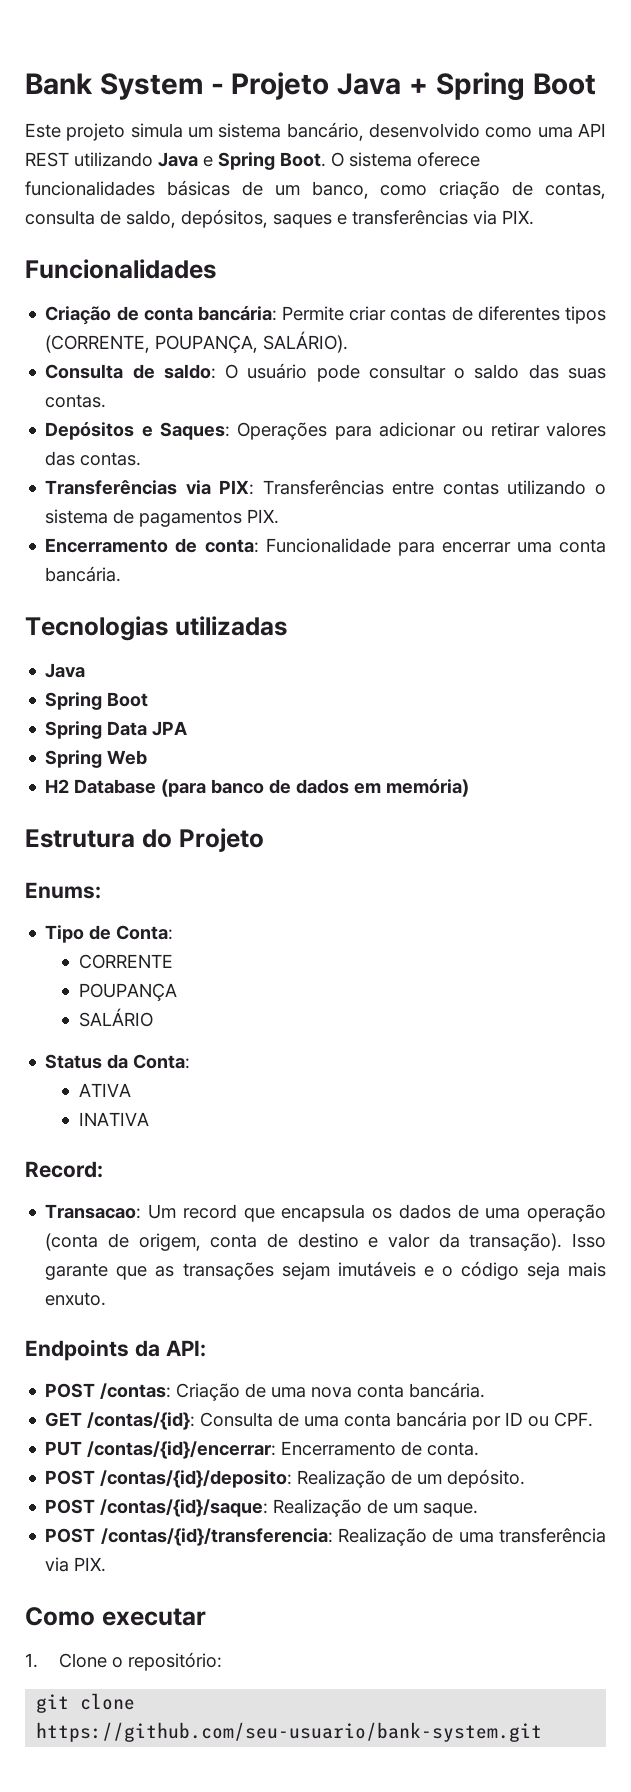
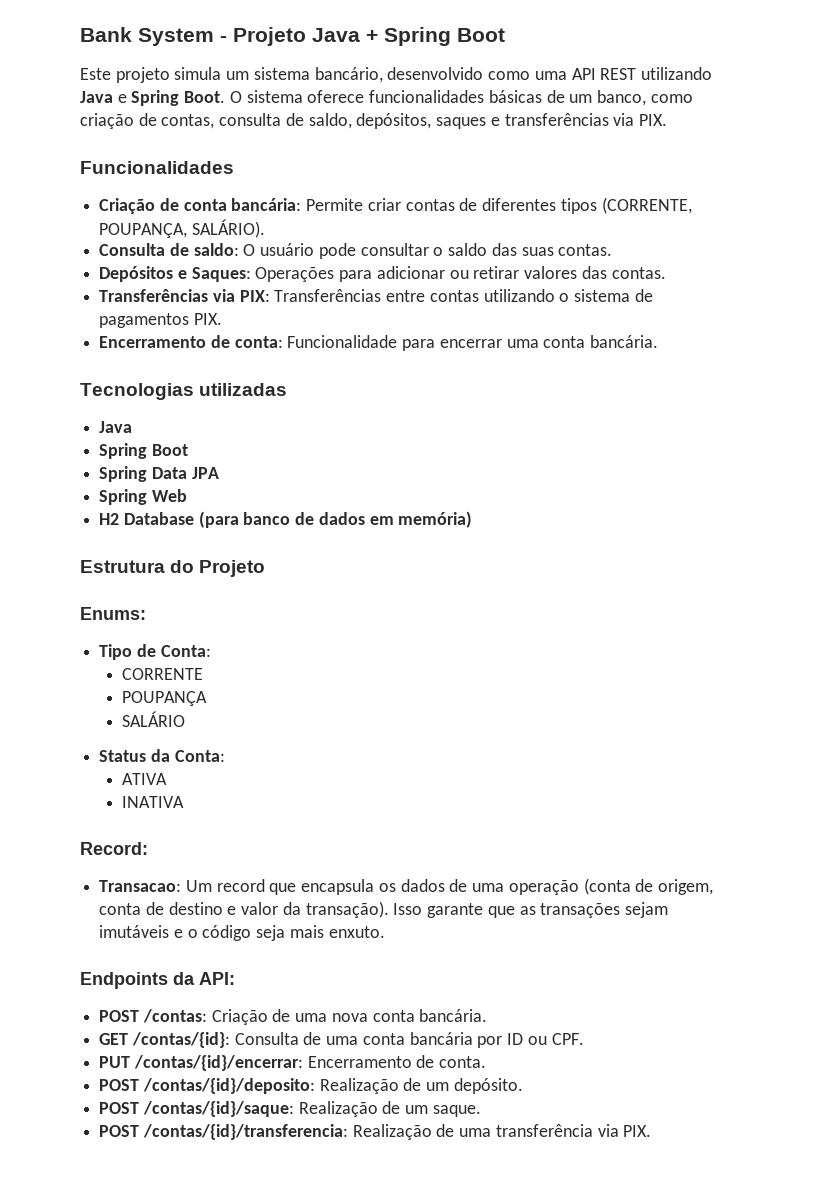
[25,1607,206,1626] [25,1652,222,1671] [36,1693,136,1713] [36,1722,543,1742] // Como executar // 1. Clone o repositório: // git clone https://github.com/seu-usuario/bank-system.git -> (652, 1131) none

